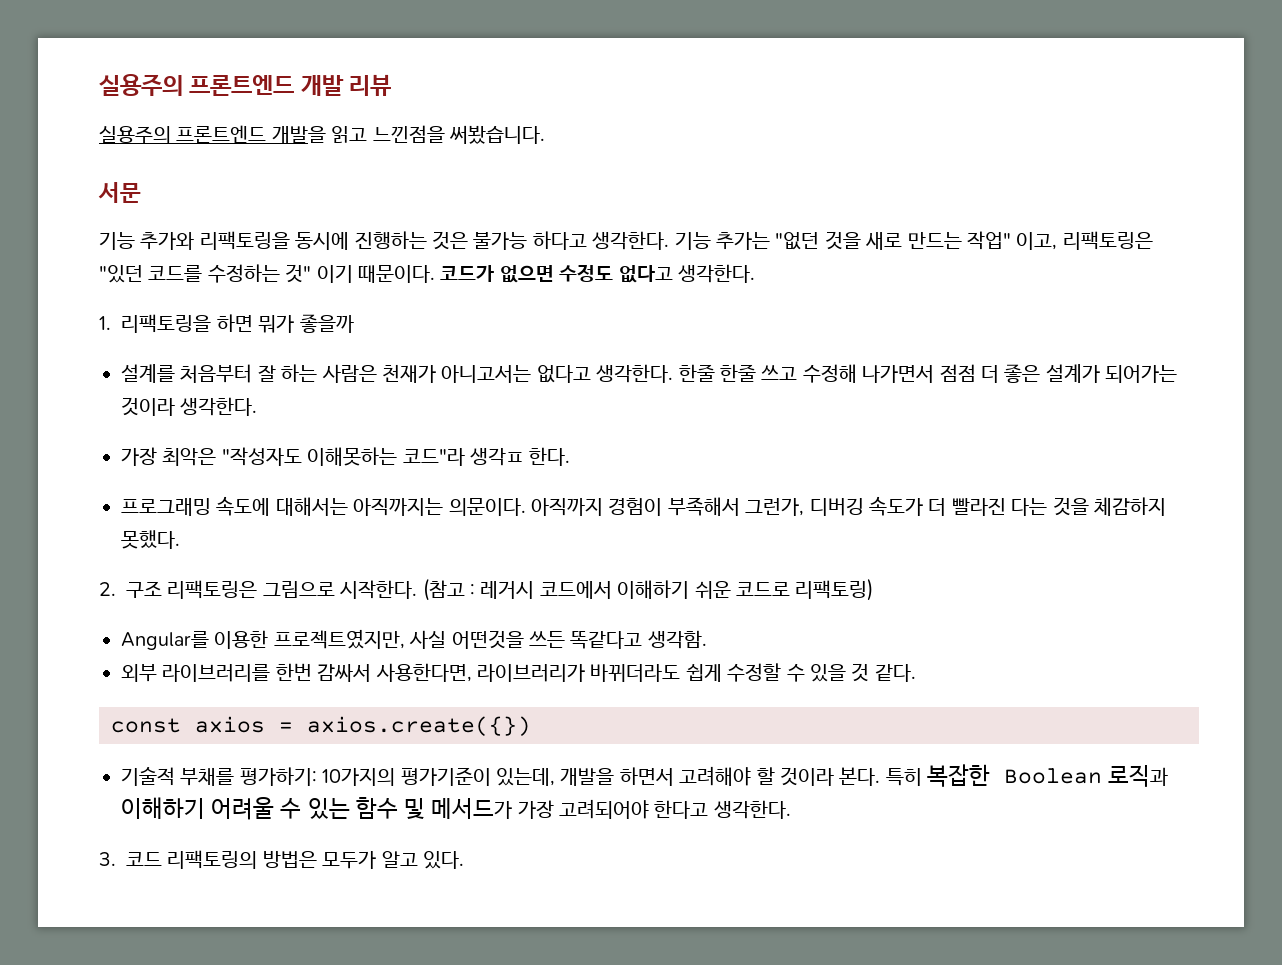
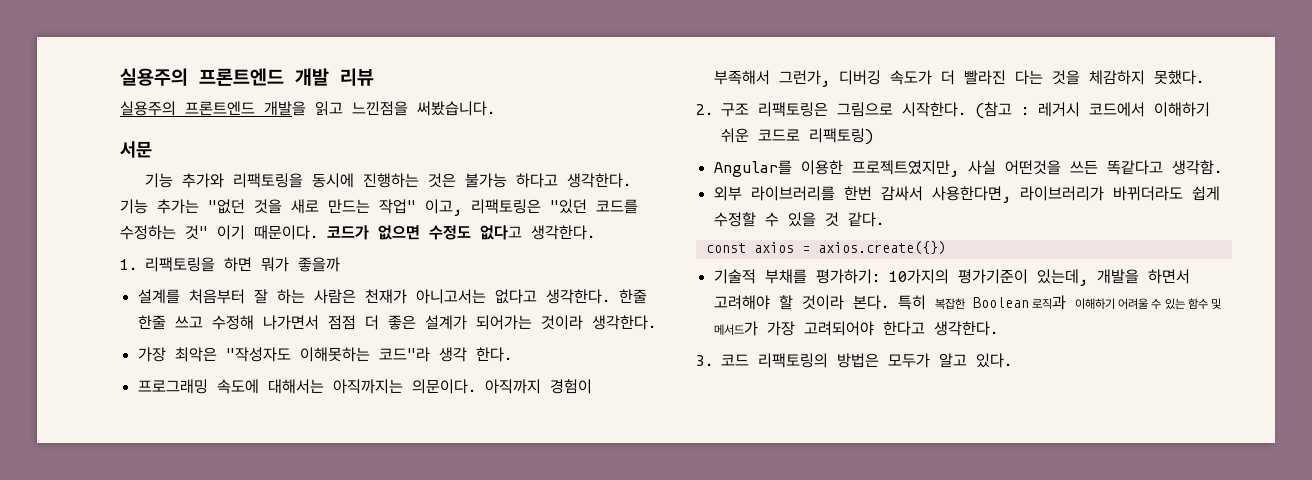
[470,448,524,466] 생각ㅍ -> [438,347,467,362] 생각

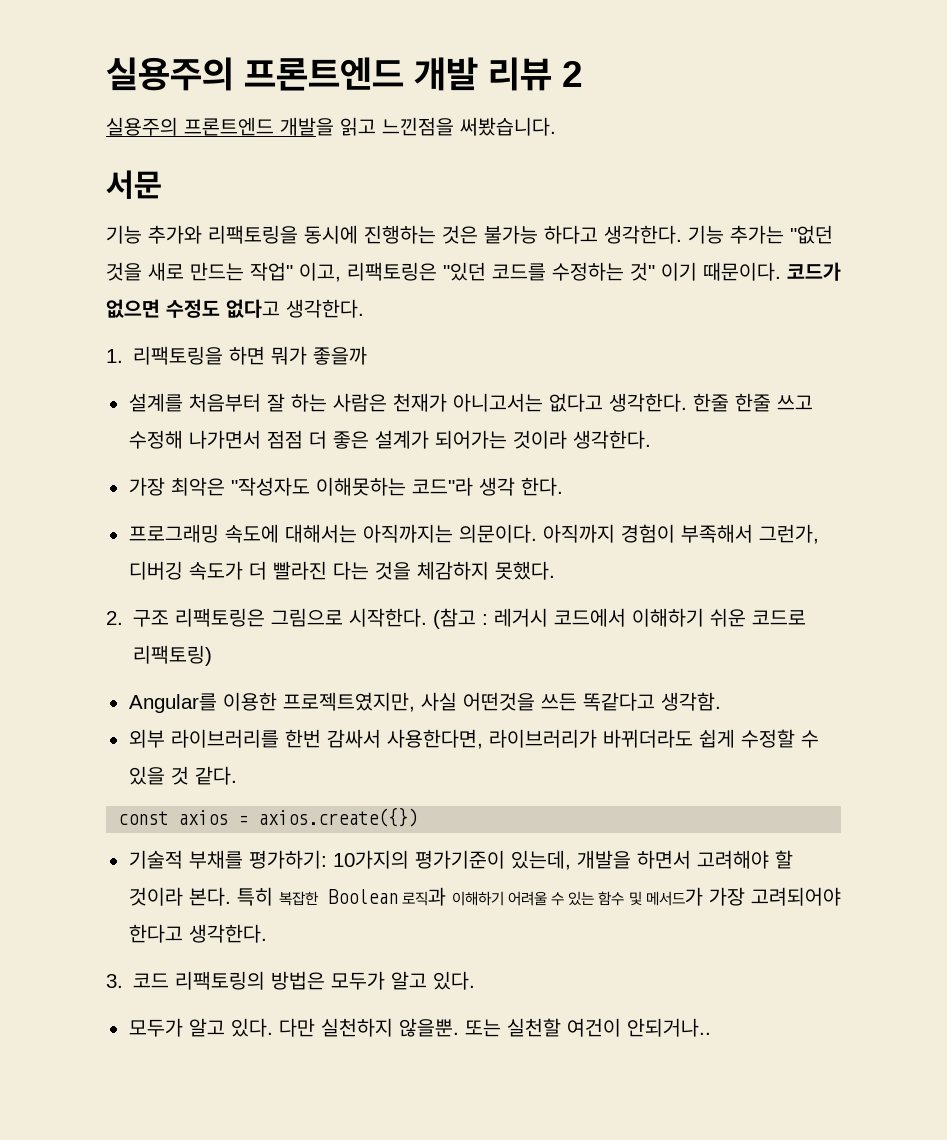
(374, 77) none -> [562,61,583,87] 2
(1012, 360) none -> [128,1018,711,1037] // 모두가 알고 있다. 다만 실천하지 않을뿐. 또는 실천할 여건이 안되거나..

